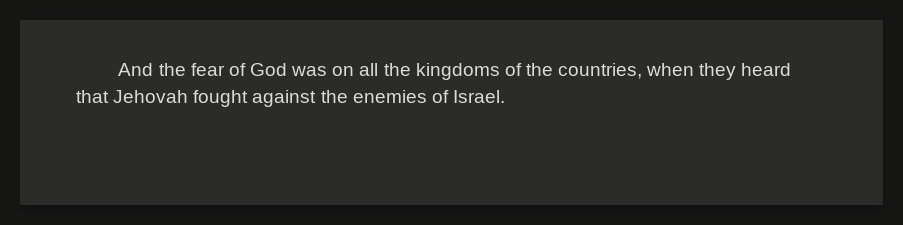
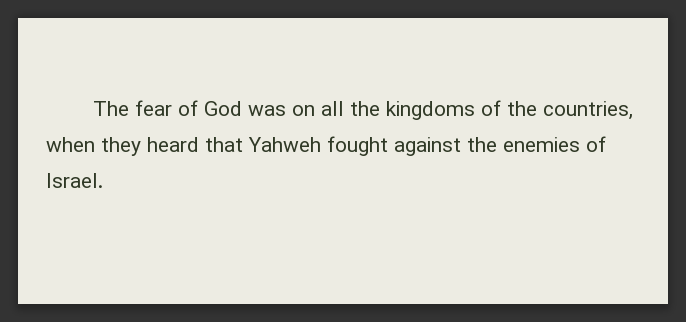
[118,63,186,76] And the -> [92,101,129,116] The
[113,90,189,103] Jehovah -> [248,137,321,152] Yahweh

